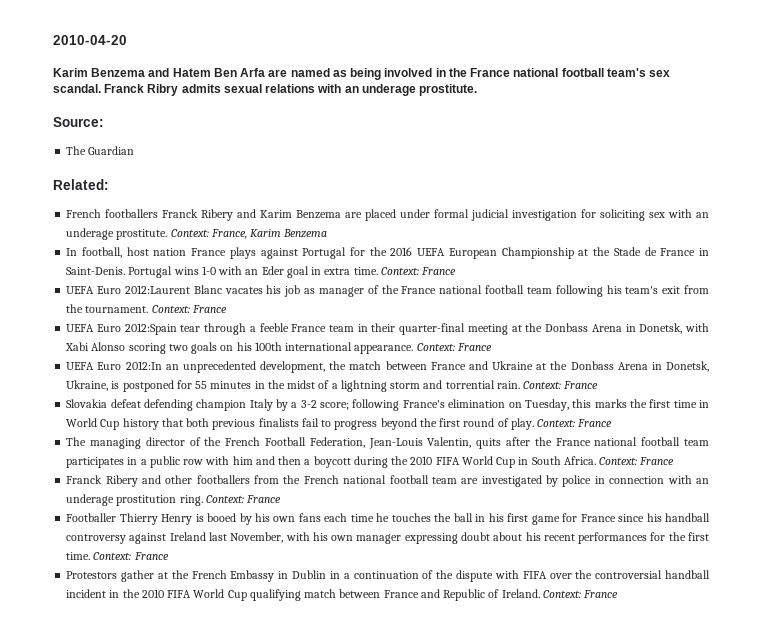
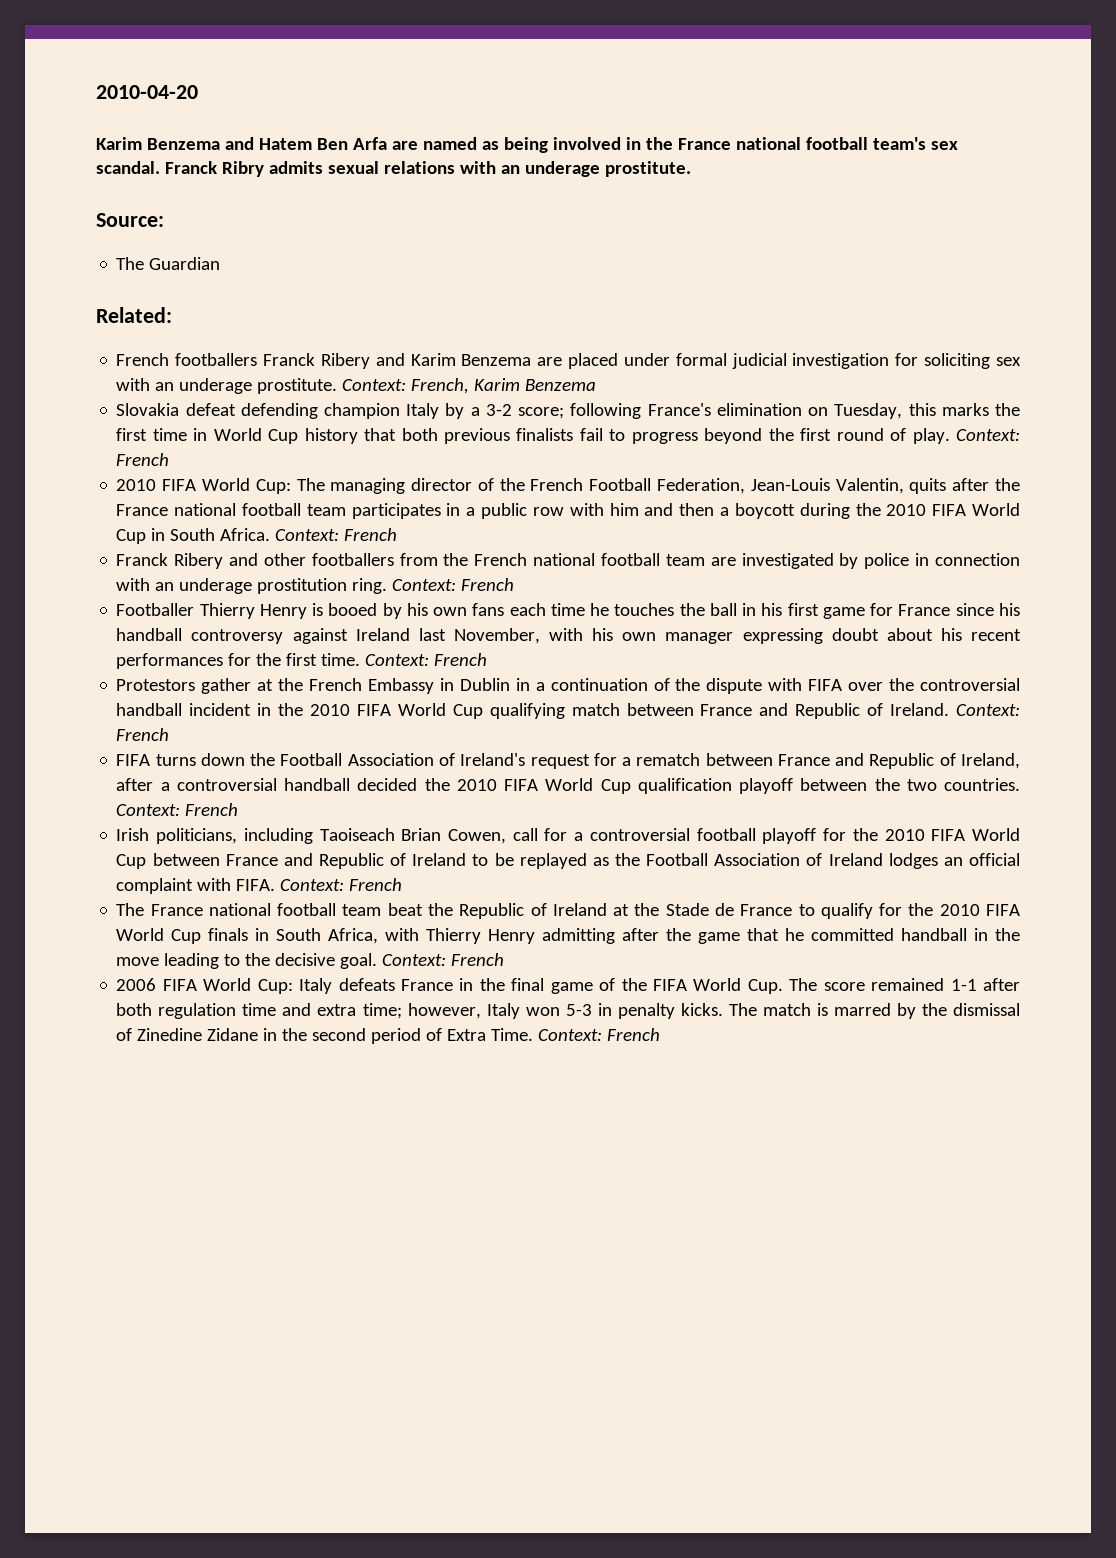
[210,229,328,239] [66,247,709,259] [66,266,457,278] [66,285,709,297] [66,304,227,313] [66,323,709,335] [65,342,492,354] [66,361,709,373] [66,380,599,392] France, Karim Benzema // In football, host nation France plays against Portugal for the 2016 UEFA European Championship at the Stade de France in Saint-Denis. Portugal wins 1-0 with an Eder goal in extra time. Context: France // UEFA Euro 2012:Laurent Blanc vacates his job as manager of the France national football team following his team's exit from the tournament. Context: France // UEFA Euro 2012:Spain tear through a feeble France team in their quarter-final meeting at the Donbass Arena in Donetsk, with Xabi Alonso scoring two goals on his 100th international appearance. Context: France // UEFA Euro 2012:In an unprecedented development, the match between France and Ukraine at the Donbass Arena in Donetsk, Ukraine, is postponed for 55 minutes in the midst of a lightning storm and torrential rain. Context: France -> [411,378,597,394] French, Karim Benzema
[577,419,613,427] France // -> [116,453,170,466] [116,478,291,494] French // 2010 FIFA World Cup:
[639,457,675,465] France -> [344,528,398,541] French
[246,495,282,503] France -> [461,578,515,591] French
[133,552,169,560] France -> [434,653,488,666] French
[583,590,619,598] France -> [116,728,170,741] [116,753,1020,769] [116,778,1020,794] [116,803,239,816] [116,828,1020,844] [116,853,1021,869] [116,878,403,894] [116,903,1021,919] [116,928,1021,944] [116,953,505,969] [116,978,1021,994] [116,1003,1020,1019] [116,1028,661,1044] French // FIFA turns down the Football Association of Ireland's request for a rematch between France and Republic of Ireland, after a controversial handball decided the 2010 FIFA World Cup qualification playoff between the two countries. Context: French // Irish politicians, including Taoiseach Brian Cowen, call for a controversial football playoff for the 2010 FIFA World Cup between France and Republic of Ireland to be replayed as the Football Association of Ireland lodges an official complaint with FIFA. Context: French // The France national football team beat the Republic of Ireland at the Stade de France to qualify for the 2010 FIFA World Cup finals in South Africa, with Thierry Henry admitting after the game that he committed handball in the move leading to the decisive goal. Context: French // 2006 FIFA World Cup: Italy defeats France in the final game of the FIFA World Cup. The score remained 1-1 after both regulation time and extra time; however, Italy won 5-3 in penalty kicks. The match is marred by the dismissal of Zinedine Zidane in the second period of Extra Time. Context: French

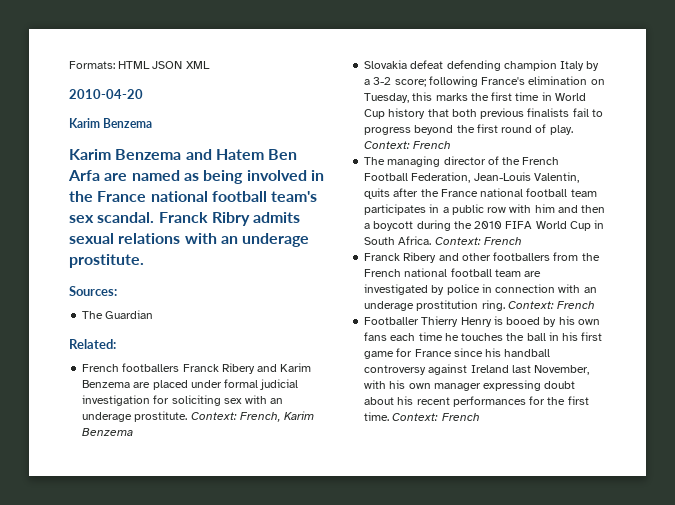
(96, 92) none -> [69,61,210,69] Formats: HTML JSON XML //
(220, 144) none -> [69,149,182,160] // Karim Benzema
[96,213,164,227] Source: -> [69,286,117,296] Sources:
[116,478,291,494] 2010 FIFA World Cup: -> (452, 145) none
[116,678,1020,694] [116,703,1020,719] [116,728,170,741] [116,753,1020,769] [116,778,1020,794] [116,803,239,816] [116,828,1020,844] [116,853,1021,869] [116,878,403,894] [116,903,1021,919] [116,928,1021,944] [116,953,505,969] [116,978,1021,994] [116,1003,1020,1019] [116,1028,661,1044] // Protestors gather at the French Embassy in Dublin in a continuation of the dispute with FIFA over the controversial handball incident in the 2010 FIFA World Cup qualifying match between France and Republic of Ireland. Context: French // FIFA turns down the Football Association of Ireland's request for a rematch between France and Republic of Ireland, after a controversial handball decided the 2010 FIFA World Cup qualification playoff between the two countries. Context: French // Irish politicians, including Taoiseach Brian Cowen, call for a controversial football playoff for the 2010 FIFA World Cup between France and Republic of Ireland to be replayed as the Football Association of Ireland lodges an official complaint with FIFA. Context: French // The France national football team beat the Republic of Ireland at the Stade de France to qualify for the 2010 FIFA World Cup finals in South Africa, with Thierry Henry admitting after the game that he committed handball in the move leading to the decisive goal. Context: French // 2006 FIFA World Cup: Italy defeats France in the final game of the FIFA World Cup. The score remained 1-1 after both regulation time and extra time; however, Italy won 5-3 in penalty kicks. The match is marred by the dismissal of Zinedine Zidane in the second period of Extra Time. Context: French -> (480, 417) none

